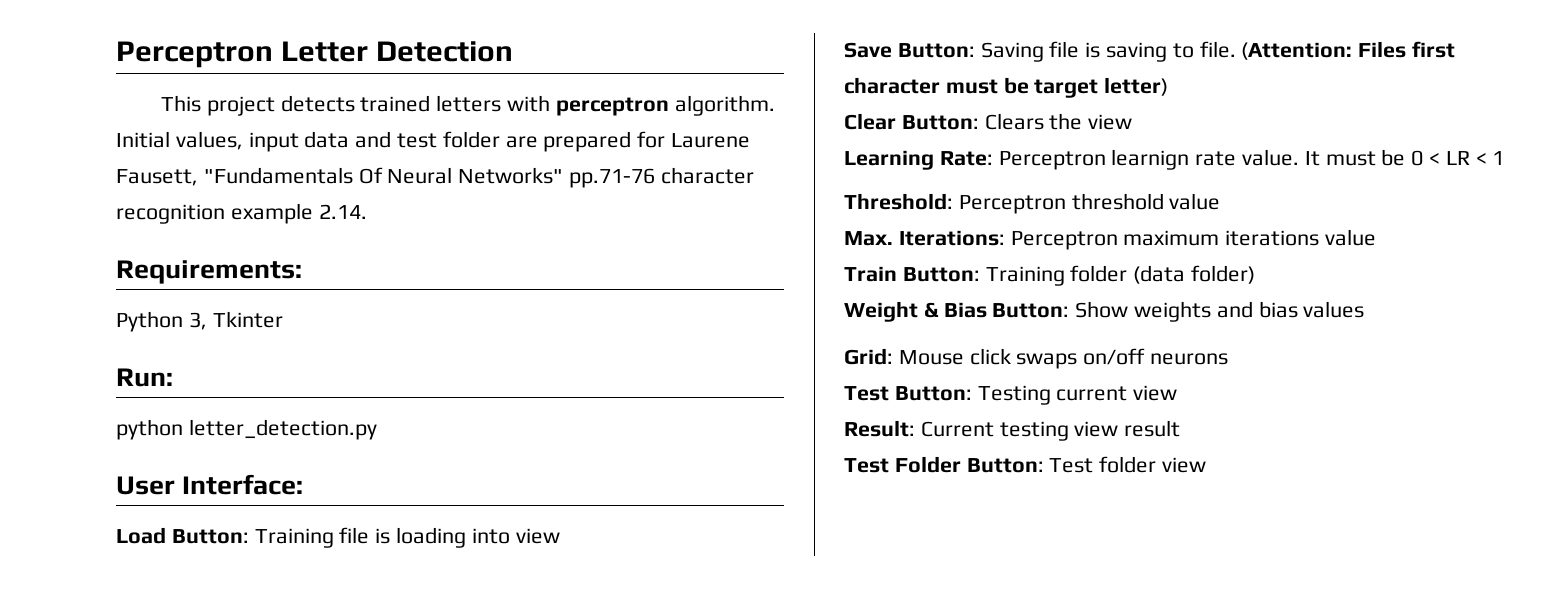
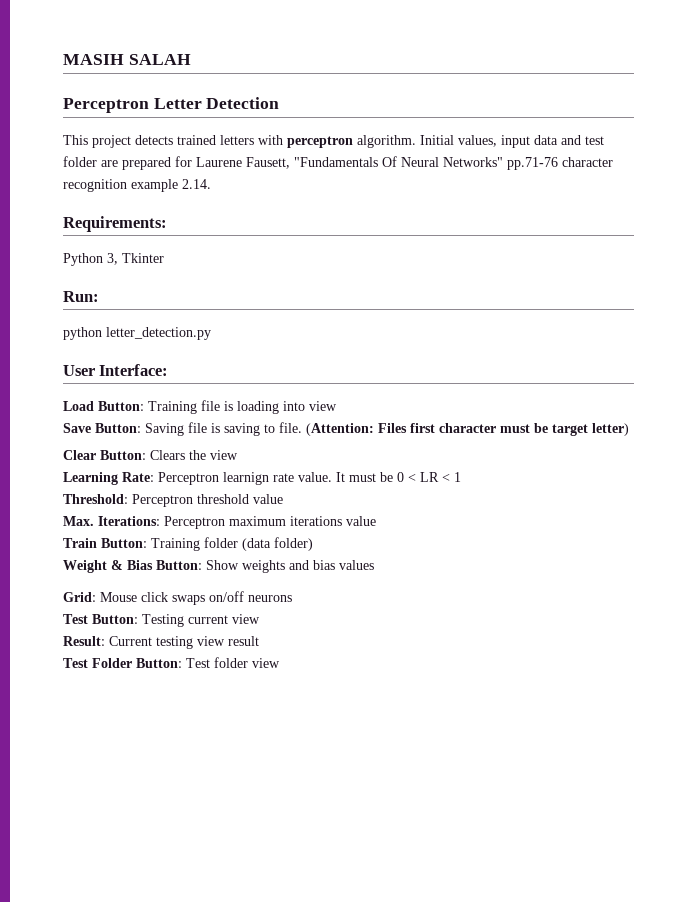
(116, 54) none -> [63,54,191,65] MASIH SALAH //

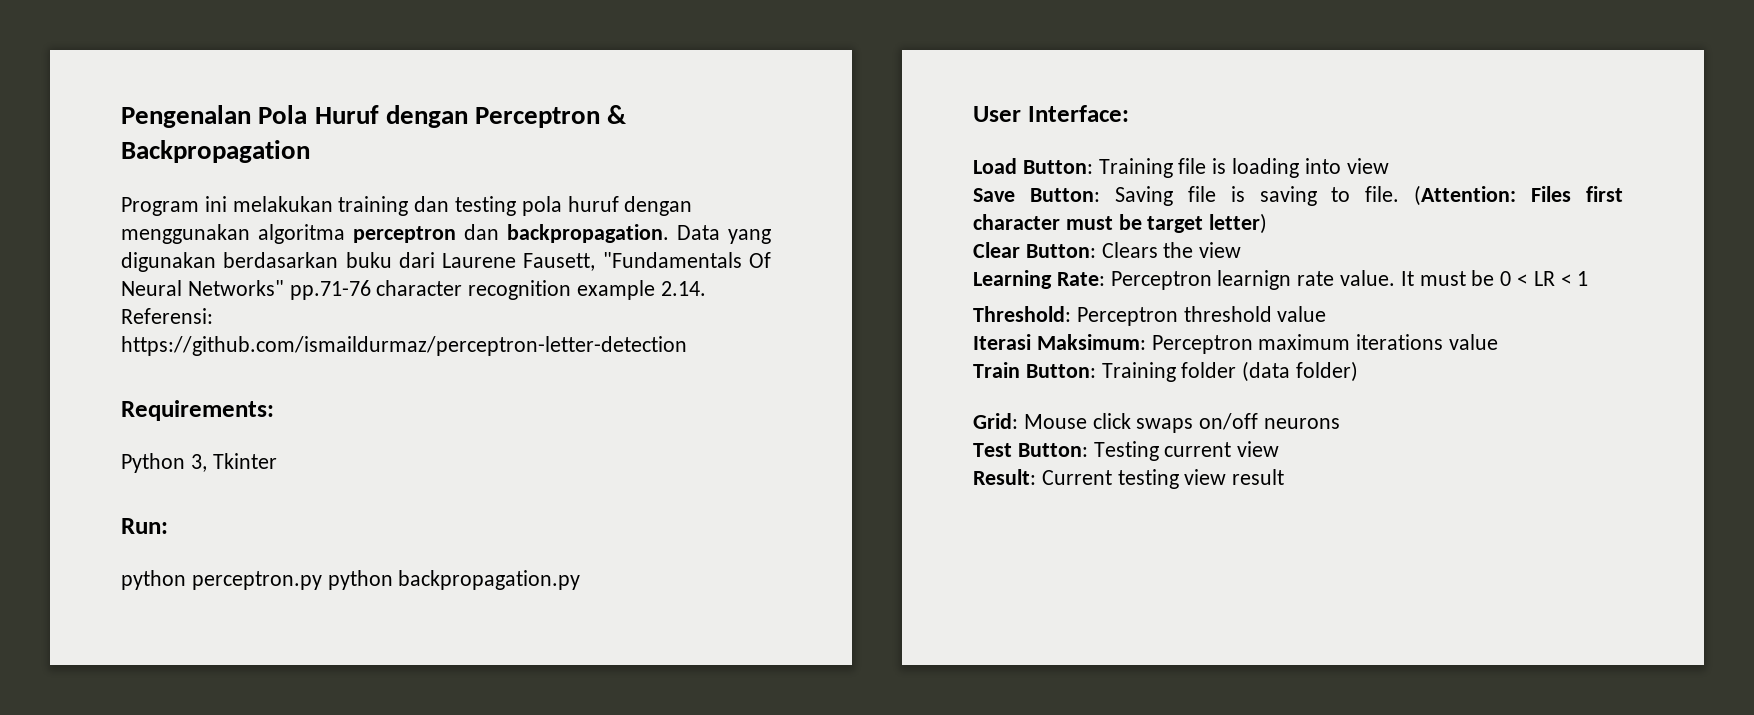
[63,54,191,65] [63,97,280,113] [63,135,604,148] [63,156,192,170] MASIH SALAH // Perceptron Letter Detection // This project detects trained letters with perceptron algorithm. Initial values, input data and test folder are prepared for -> [121,105,628,128] [121,140,310,163] [121,196,693,216] [121,224,771,244] [121,252,435,272] Pengenalan Pola Huruf dengan Perceptron & Backpropagation // Program ini melakukan training dan testing pola huruf dengan menggunakan algoritma perceptron dan backpropagation. Data yang digunakan berdasarkan buku dari
(211, 184) none -> [121,308,213,324] [121,336,687,356] Referensi: https://github.com/ismaildurmaz/perceptron-letter-detection
[106,327,211,340] letter_detection.py -> [191,570,581,590] perceptron.py python backpropagation.py
[63,516,160,526] Max. Iterations: -> [973,334,1146,350] Iterasi Maksimum:
[63,560,374,573] // Weight & Bias Button: Show weights and bias values -> (1359, 371) none
[63,657,280,668] // Test Folder Button: Test folder view -> (1285, 477) none

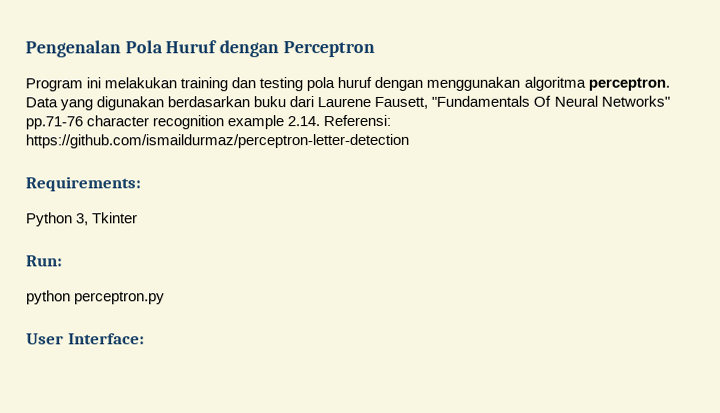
[607,105,628,124] [121,140,310,163] & Backpropagation -> (375, 49) none
[353,224,669,243] perceptron dan backpropagation. -> [587,77,670,91] perceptron.
[327,570,581,590] python backpropagation.py -> (166, 298) none
[973,158,1389,178] [973,185,1623,206] [973,213,1268,234] [973,242,1242,258] [973,270,1589,290] [973,306,1327,326] [973,334,1499,354] [973,361,1359,382] [973,413,1341,433] [973,441,1280,461] [973,469,1285,489] // Load Button: Training file is loading into view // Save Button: Saving file is saving to file. (Attention: Files first character must be target letter) // Clear Button: Clears the view // Learning Rate: Perceptron learnign rate value. It must be 0 < LR < 1 // Threshold: Perceptron threshold value // Iterasi Maksimum: Perceptron maximum iterations value // Train Button: Training folder (data folder) // Grid: Mouse click swaps on/off neurons // Test Button: Testing current view // Result: Current testing view result -> (145, 339) none

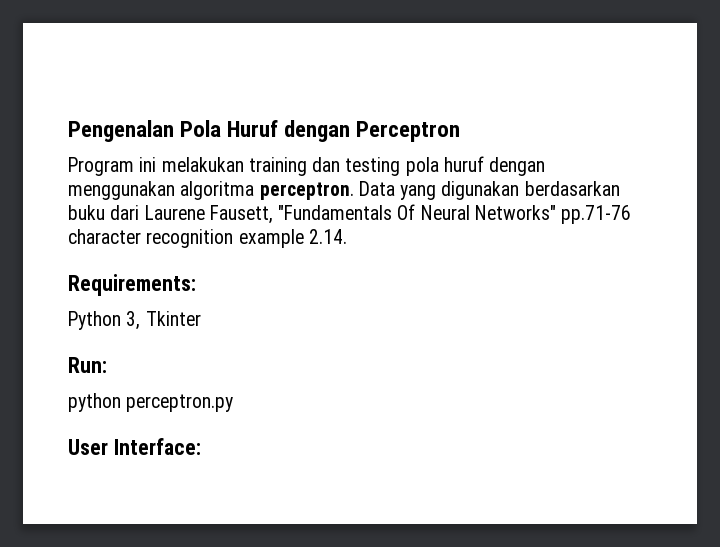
[323,114,392,127] [25,133,409,149] Referensi: https://github.com/ismaildurmaz/perceptron-letter-detection -> (347, 236) none

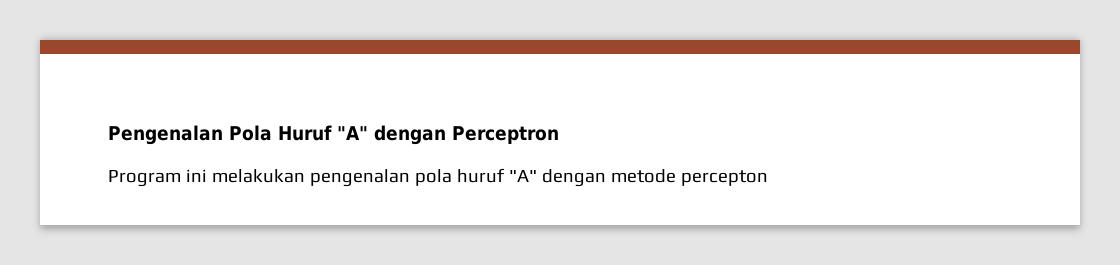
(279, 128) none -> [337,126,368,140] "A"
[248,156,546,176] [68,181,620,200] [68,204,632,224] [68,229,347,248] [68,274,196,296] [68,311,201,330] [68,357,107,373] [68,393,234,412] [68,438,201,455] training dan testing pola huruf dengan menggunakan algoritma perceptron. Data yang digunakan berdasarkan buku dari Laurene Fausett, "Fundamentals Of Neural Networks" pp.71-76 character recognition example 2.14. // Requirements: // Python 3, Tkinter // Run: // python perceptron.py // User Interface: -> [309,168,768,187] pengenalan pola huruf "A" dengan metode percepton

